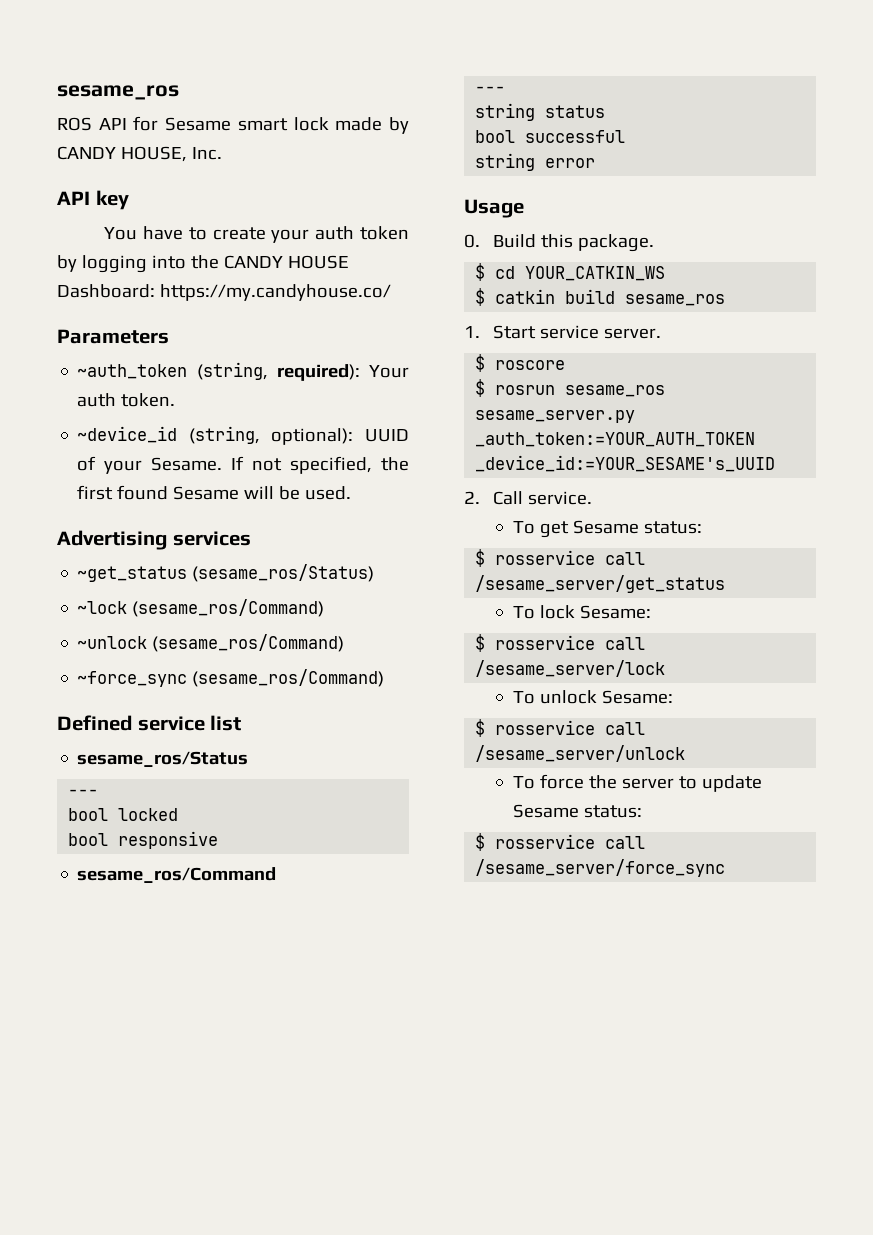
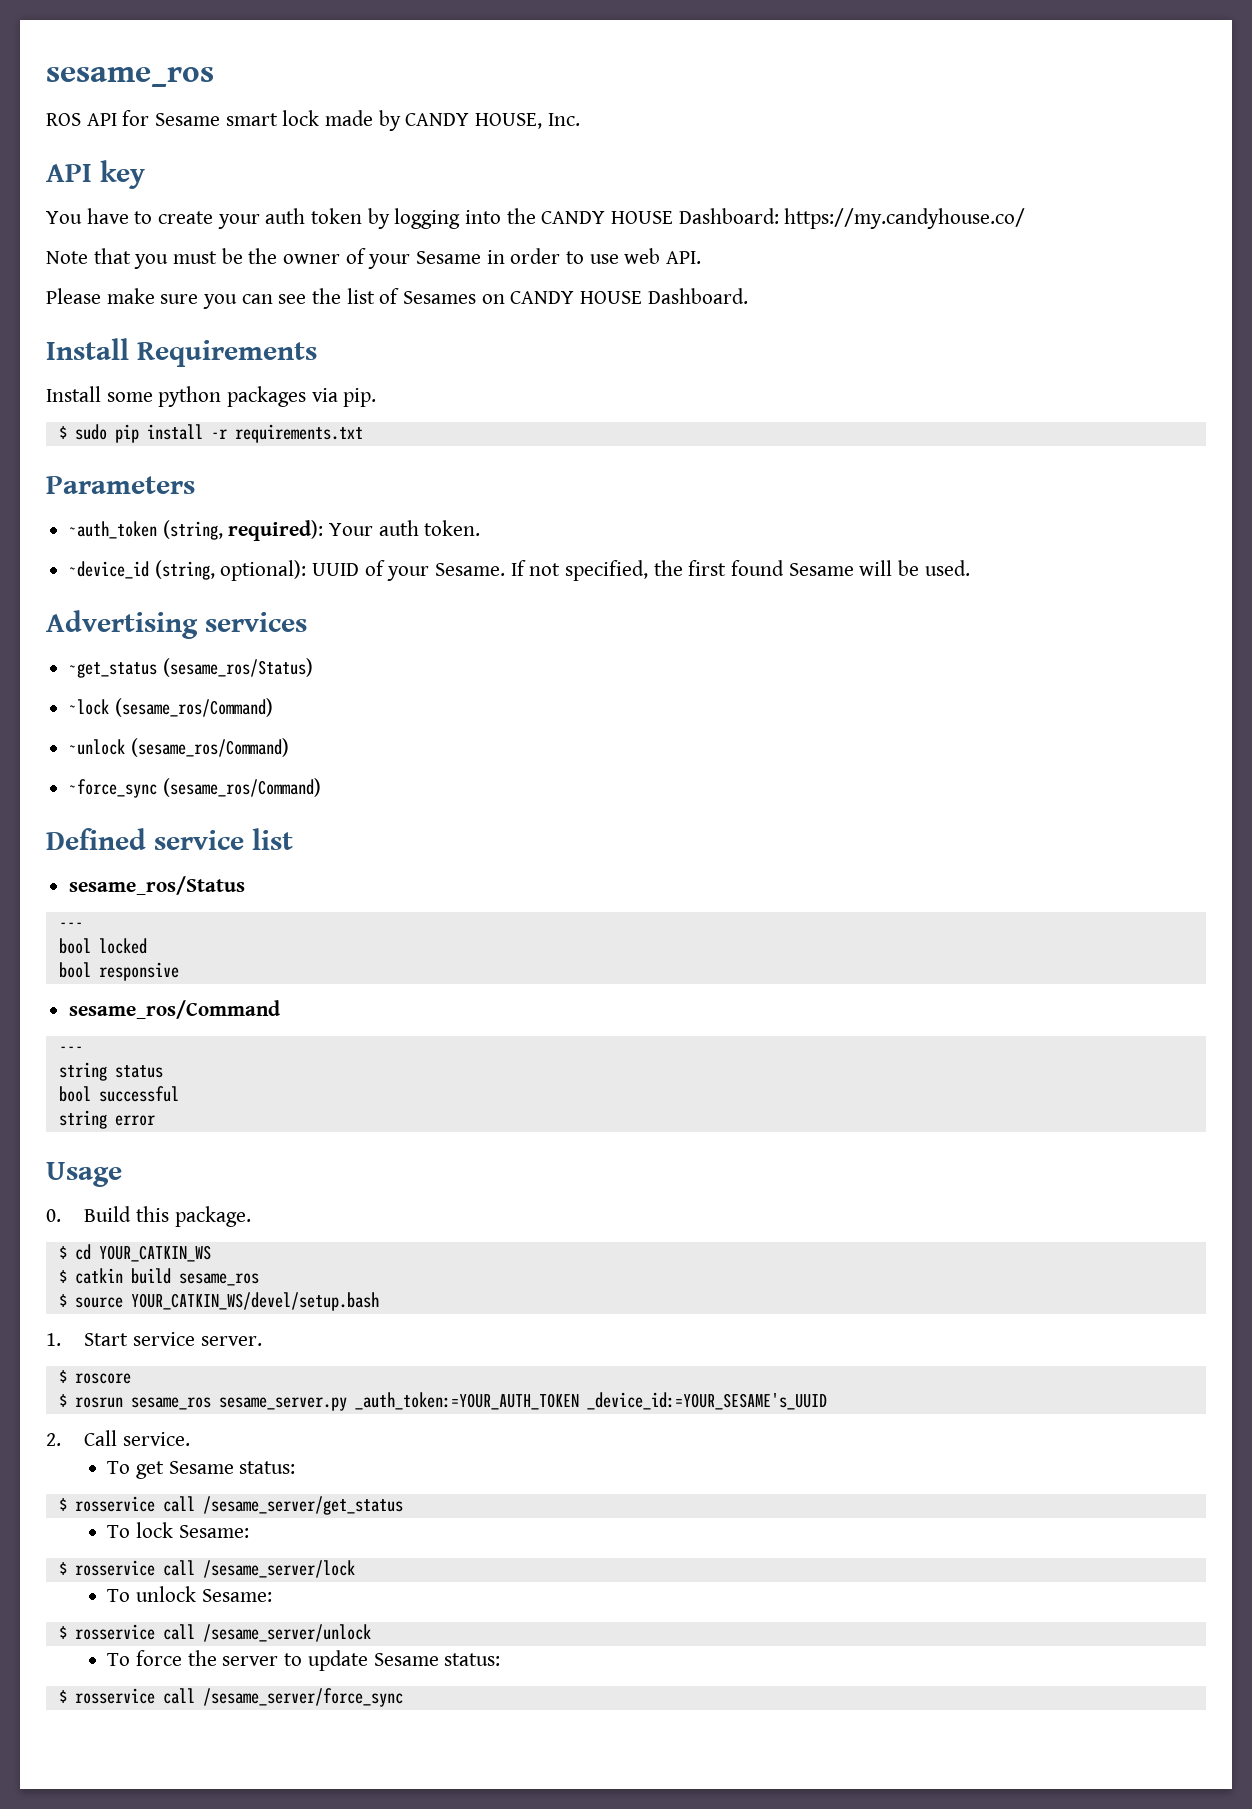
(391, 292) none -> [46,248,702,269] [46,288,748,309] [46,338,317,367] [46,386,377,407] [58,424,363,443] // Note that you must be the owner of your Sesame in order to use web API. // Please make sure you can see the list of Sesames on CANDY HOUSE Dashboard. // Install Requirements // Install some python packages via pip. // $ sudo pip install -r requirements.txt
(726, 300) none -> [58,1292,379,1311] // $ source YOUR_CATKIN_WS/devel/setup.bash

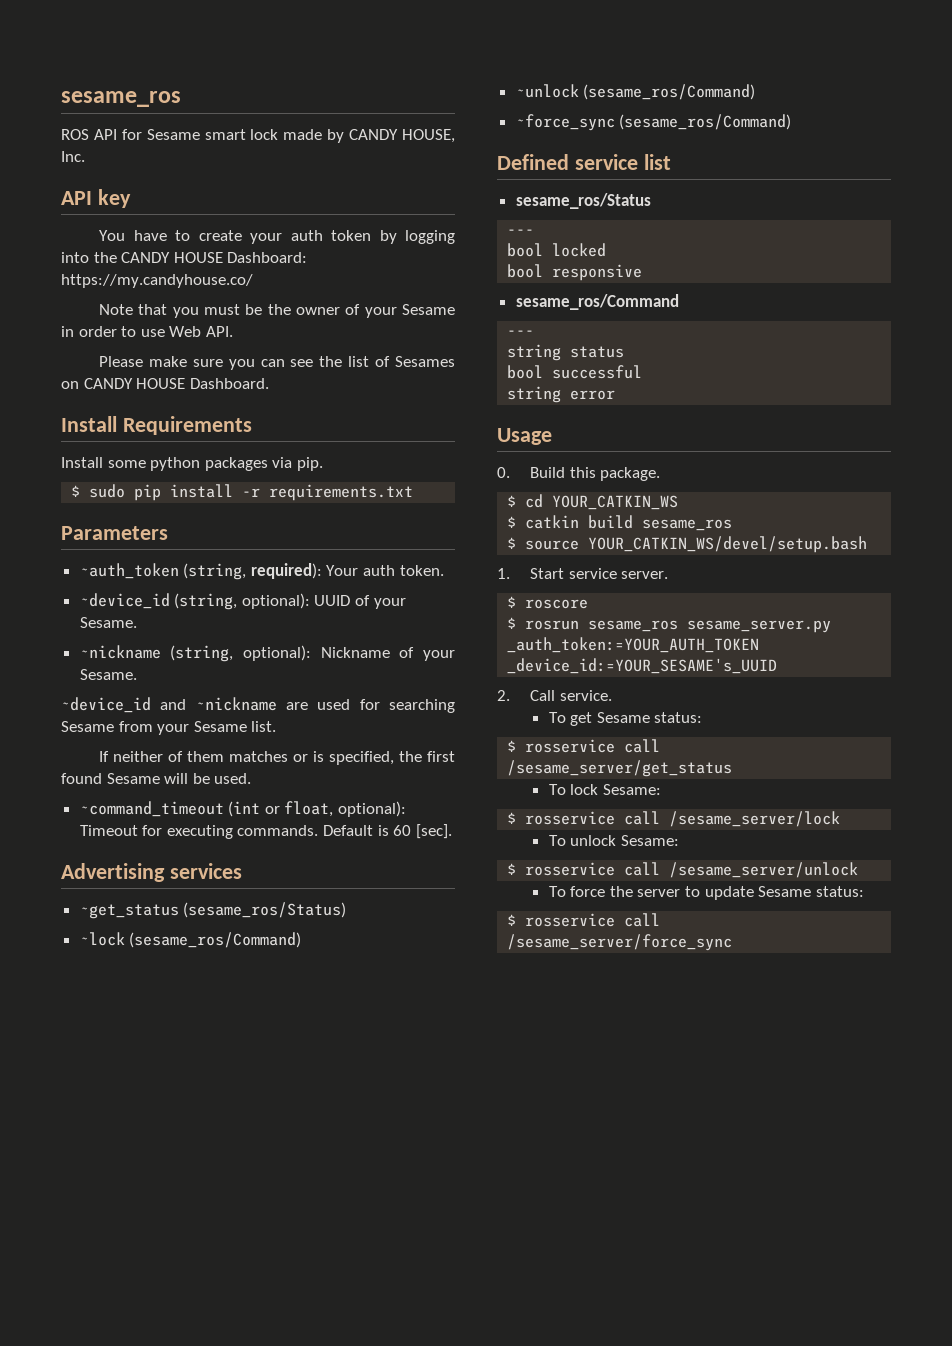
[624,248,661,264] web -> [169,326,202,337] Web
[510,560,561,576] If not -> [79,645,456,662] [79,669,137,680] [61,697,455,713] [61,721,277,735] [99,751,325,762] // ~nickname (string, optional): Nickname of your Sesame. // ~device_id and ~nickname are used for searching Sesame from your Sesame list. // If neither of them matches or is
(970, 568) none -> [79,801,407,817] [79,824,452,839] // ~command_timeout (int or float, optional): Timeout for executing commands. Default is 60 [sec].

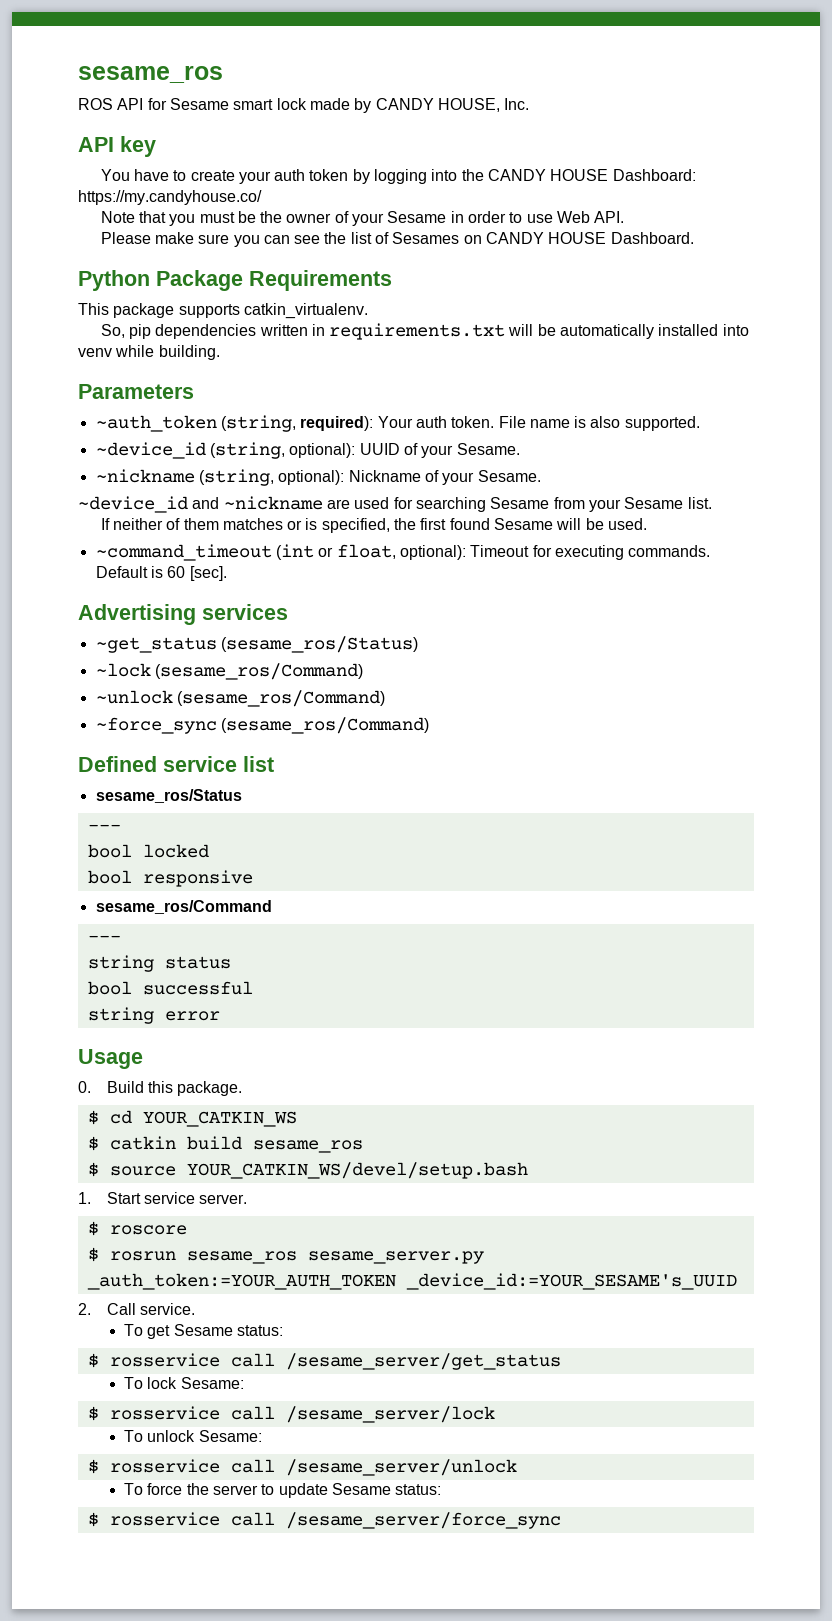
[61,416,117,432] Install -> [78,270,243,291] Python Package
[61,457,323,471] [71,484,414,501] Install some python packages via pip. // $ sudo pip install -r requirements.txt -> [78,303,368,319] [100,323,749,340] [78,345,220,360] This package supports catkin_virtualenv. // So, pip dependencies written in requirements.txt will be automatically installed into venv while building.
(444, 570) none -> [498,416,700,431] File name is also supported.

